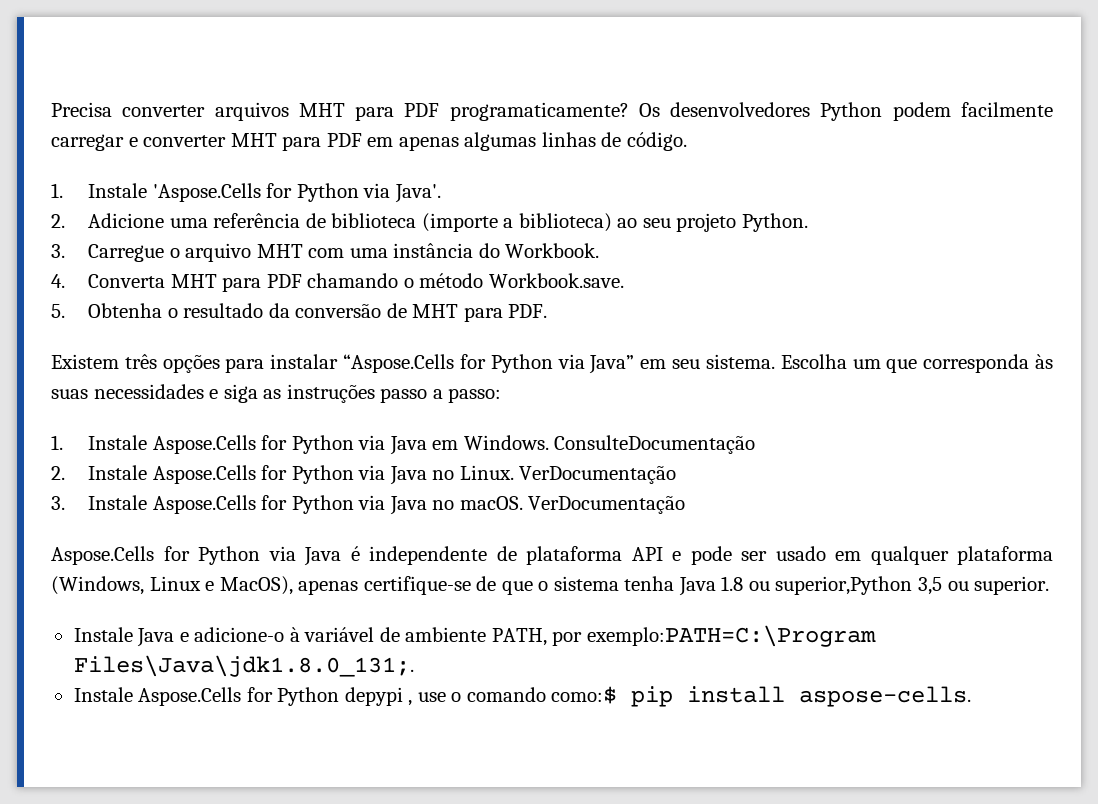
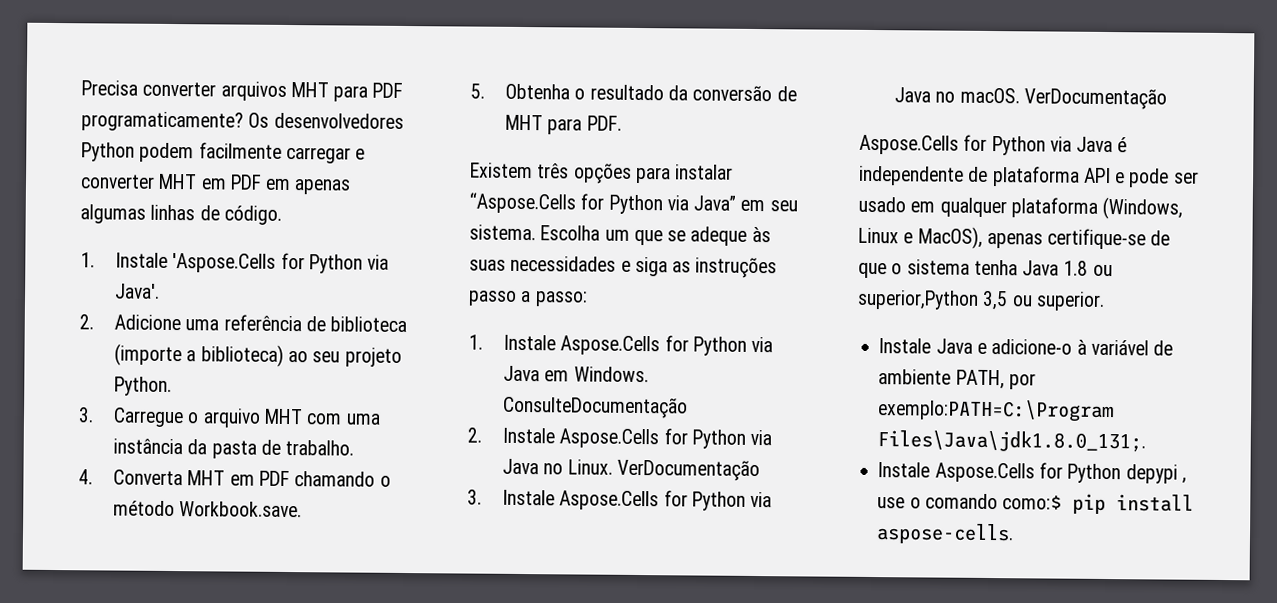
[282,136,322,151] para -> [200,178,227,190] em
[478,243,600,258] do Workbook. -> [187,439,355,459] da pasta de trabalho.
[222,277,262,292] para -> [229,474,255,486] em
[923,354,1030,373] corresponda -> [667,226,748,246] se adeque

